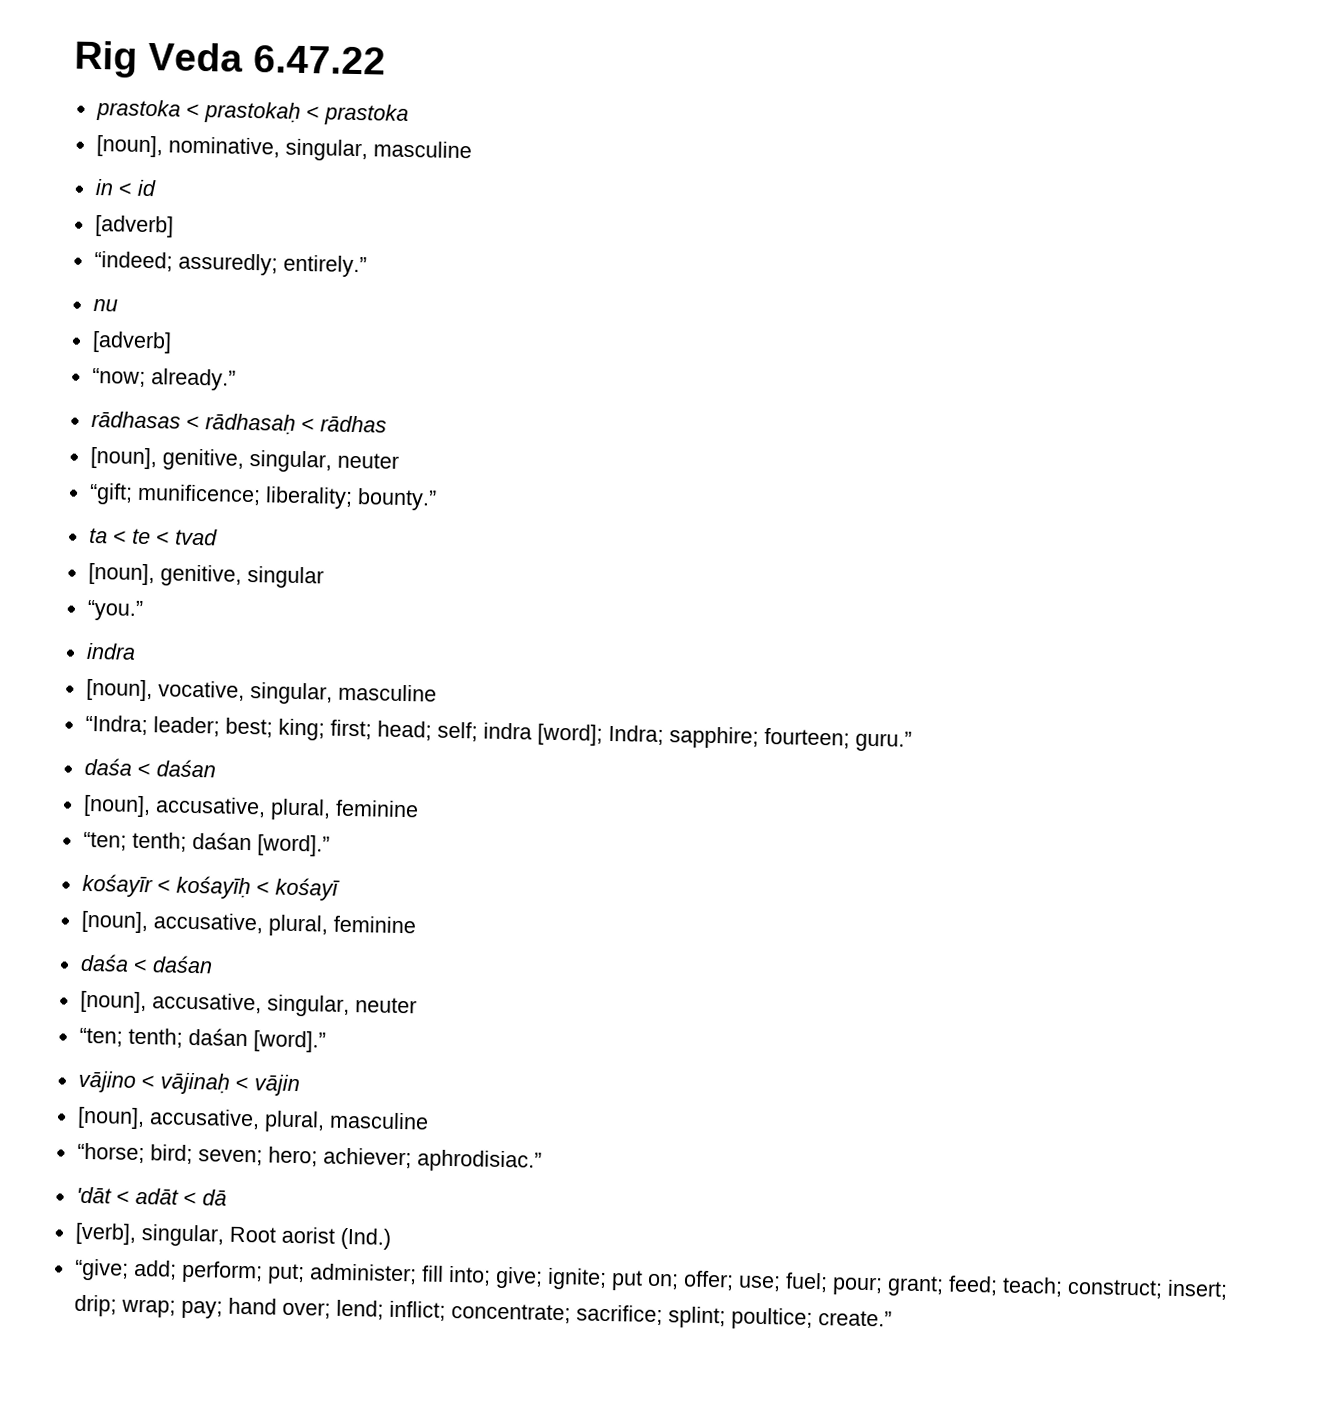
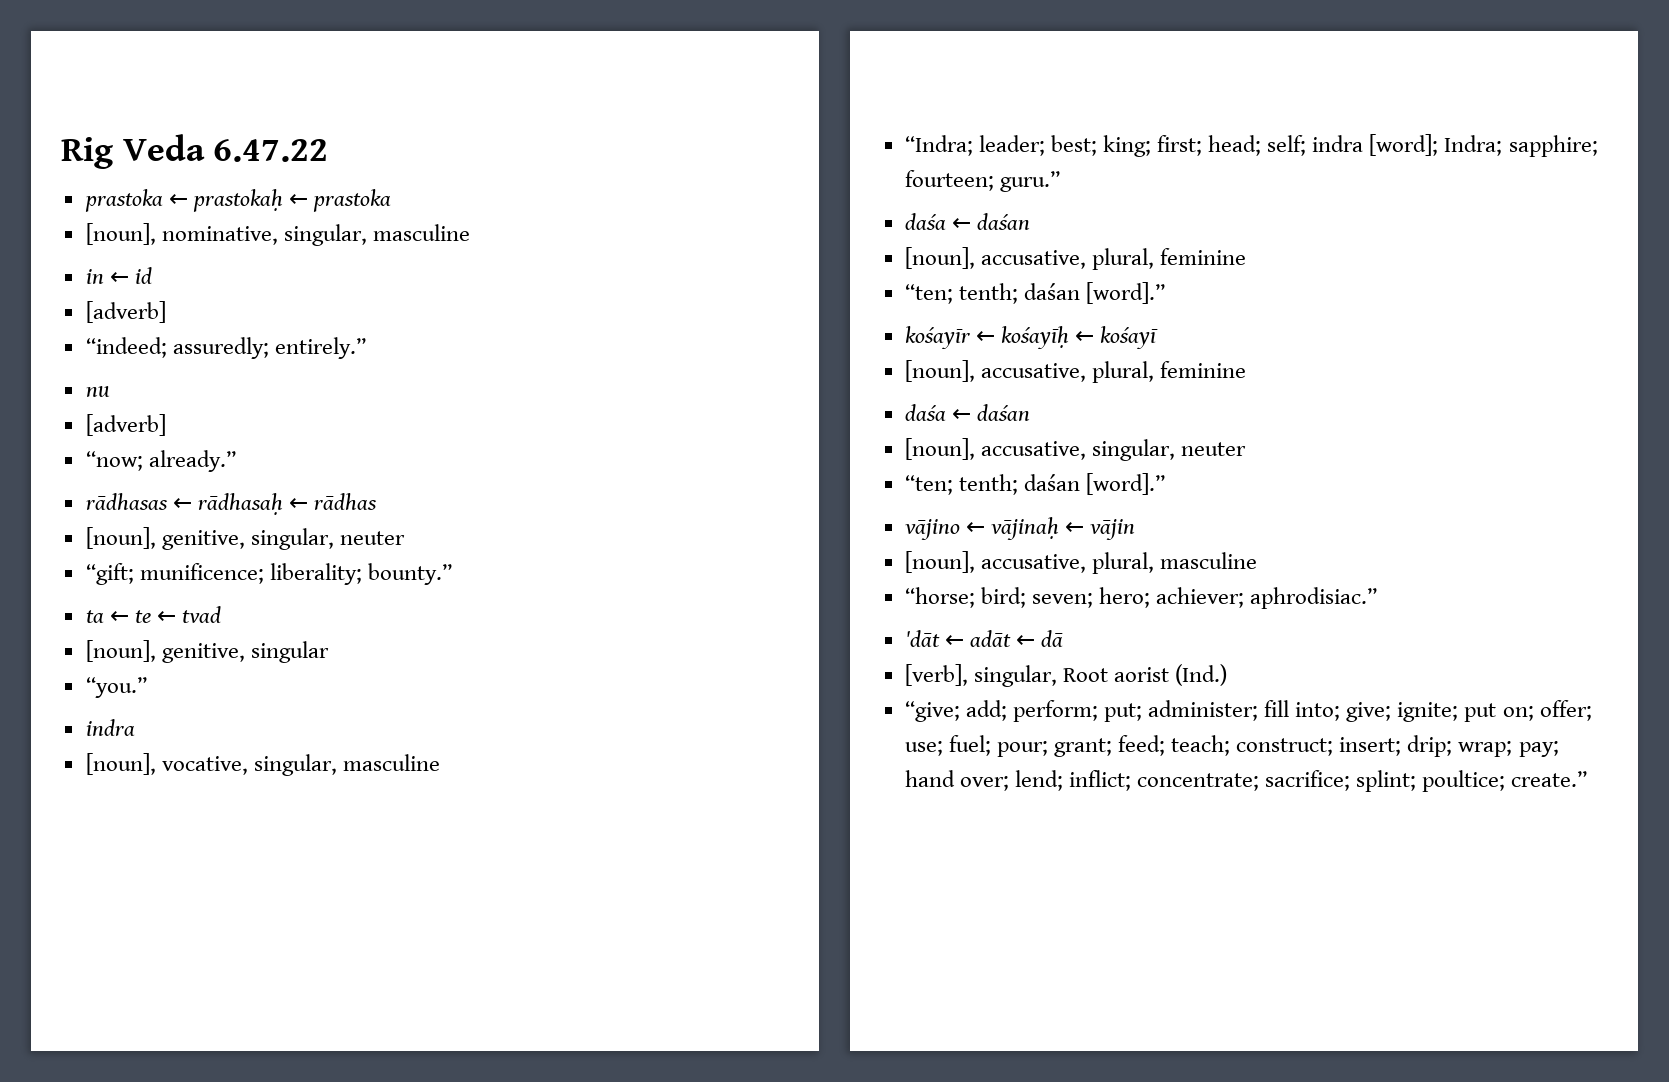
[185,101,320,124] < prastokaḥ < -> [168,189,308,212] ← prastokaḥ ←
[117,182,133,196] < -> [109,272,129,284] ←
[185,413,315,435] < rādhasaḥ < -> [172,493,308,515] ← rādhasaḥ ←
[112,528,170,545] < te < -> [109,610,176,623] ← te ←
[136,762,151,777] < -> [951,218,971,230] ←
[156,875,270,900] < kośayīḥ < -> [975,326,1094,349] ← kośayīḥ ←
[132,958,148,973] < -> [951,409,971,421] ←
[140,1072,249,1095] < vājinaḥ < -> [965,517,1084,540] ← vājinaḥ ←
[115,1187,197,1206] < adāt < -> [944,630,1035,647] ← adāt ←

